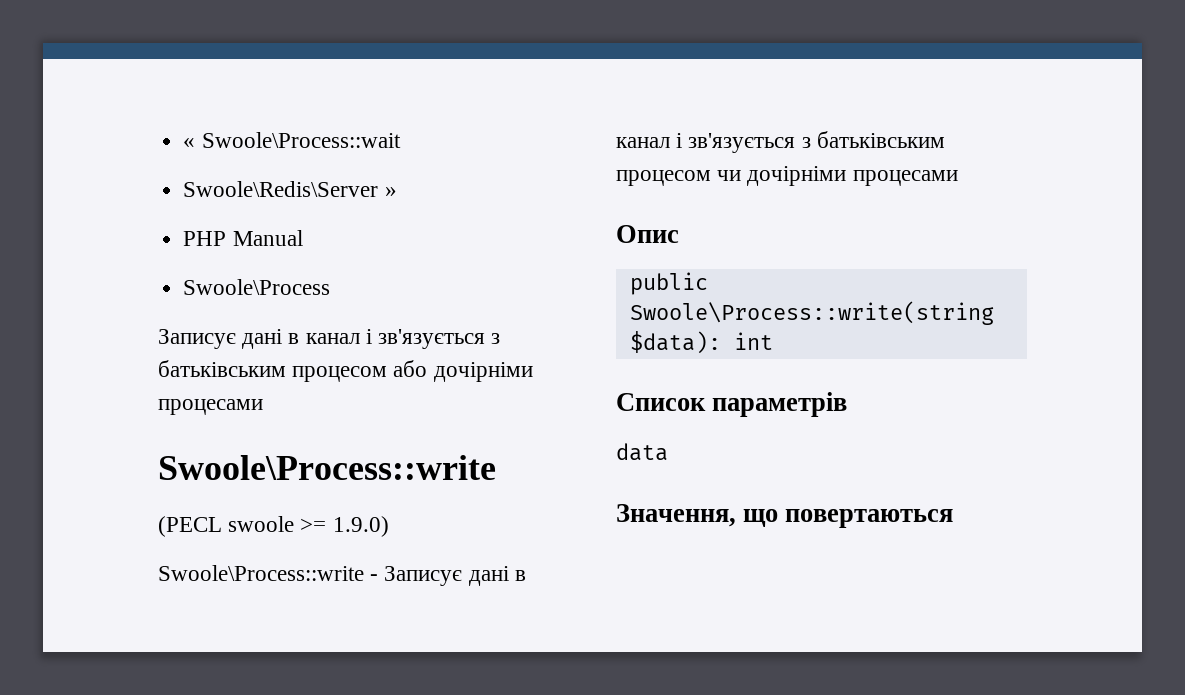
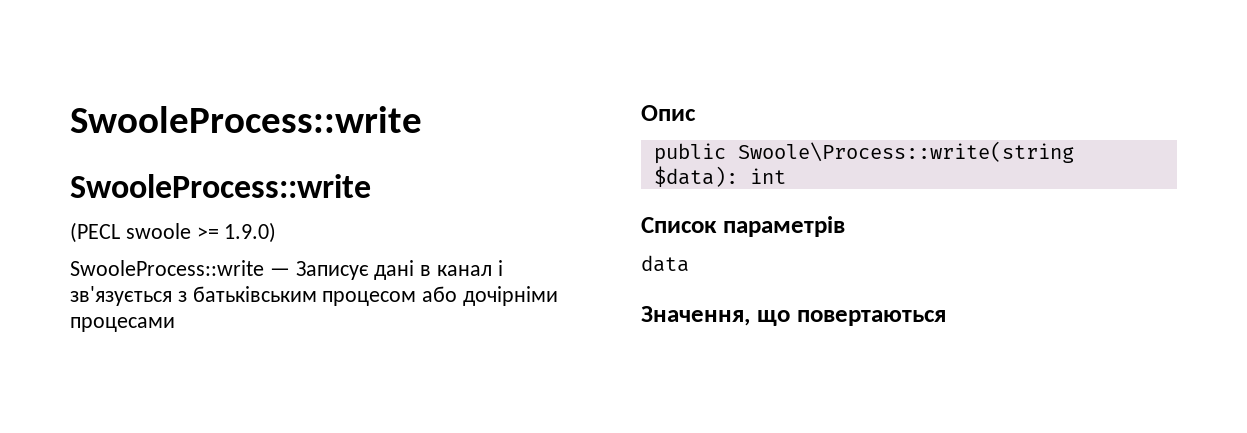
[183,132,401,148] [183,181,397,197] [183,230,303,246] [183,279,331,295] « Swoole\Process::wait // Swoole\Redis\Server » // PHP Manual // Swoole\Process // -> [70,106,422,133] [70,174,371,198] [70,222,277,243] [70,260,290,276] SwooleProcess::write // SwooleProcess::write // (PECL swoole >= 1.9.0) // SwooleProcess::write —
[158,455,496,480] [158,516,389,537] [158,565,526,586] [616,131,945,153] [616,166,958,186] // Swoole\Process::write // (PECL swoole >= 1.9.0) // Swoole\Process::write - Записує дані в канал і зв'язується з батьківським процесом чи дочірніми процесами -> (175, 324) none

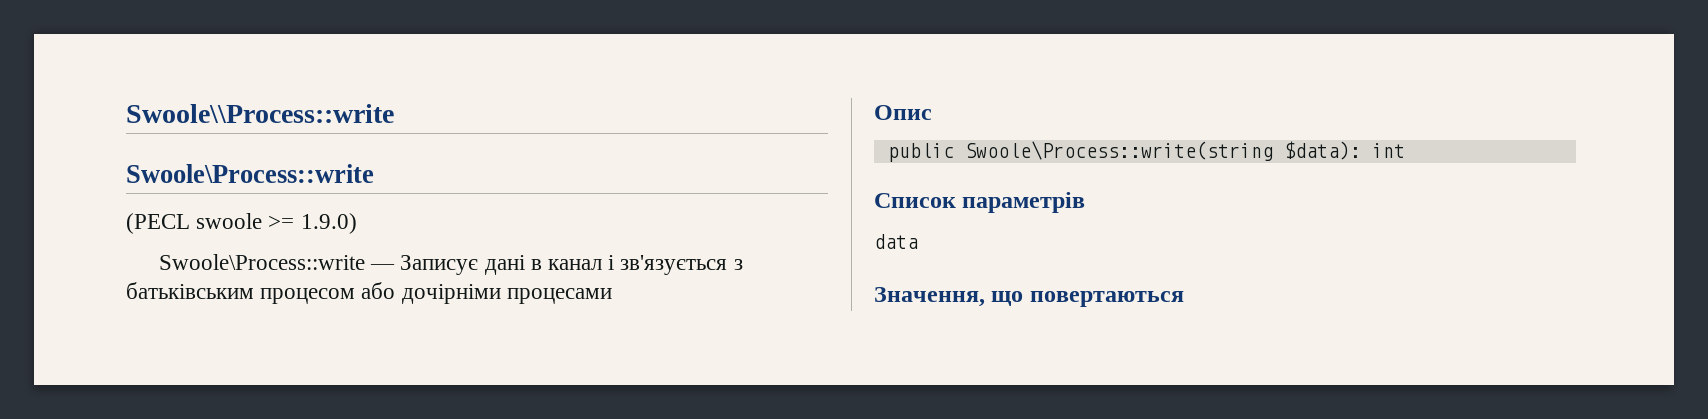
[70,106,422,133] [70,174,371,198] SwooleProcess::write // SwooleProcess::write -> [126,104,394,123] [126,164,374,183] Swoole\\Process::write // Swoole\Process::write
[70,260,264,276] SwooleProcess::write -> [158,254,365,270] Swoole\Process::write

